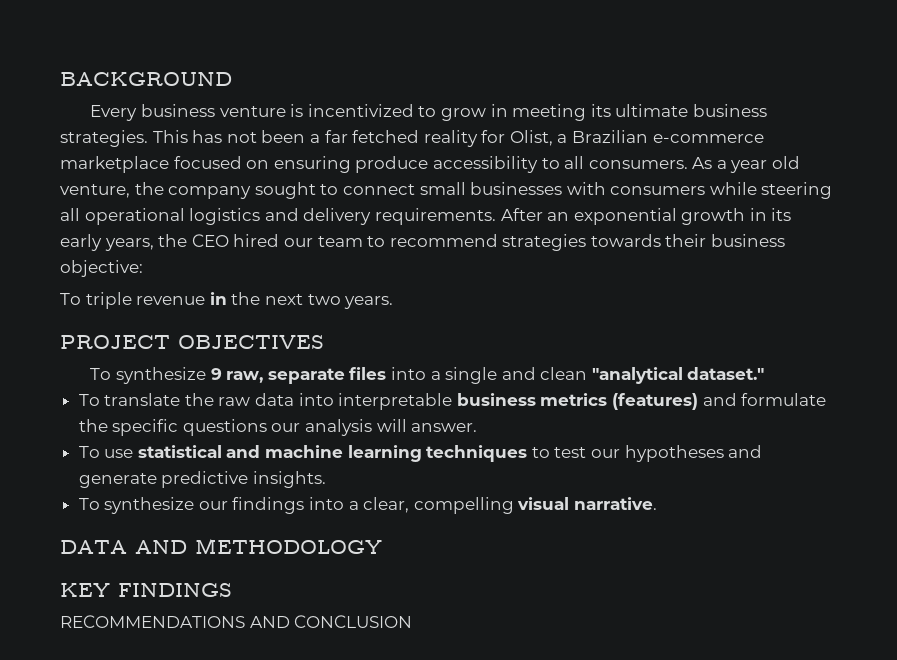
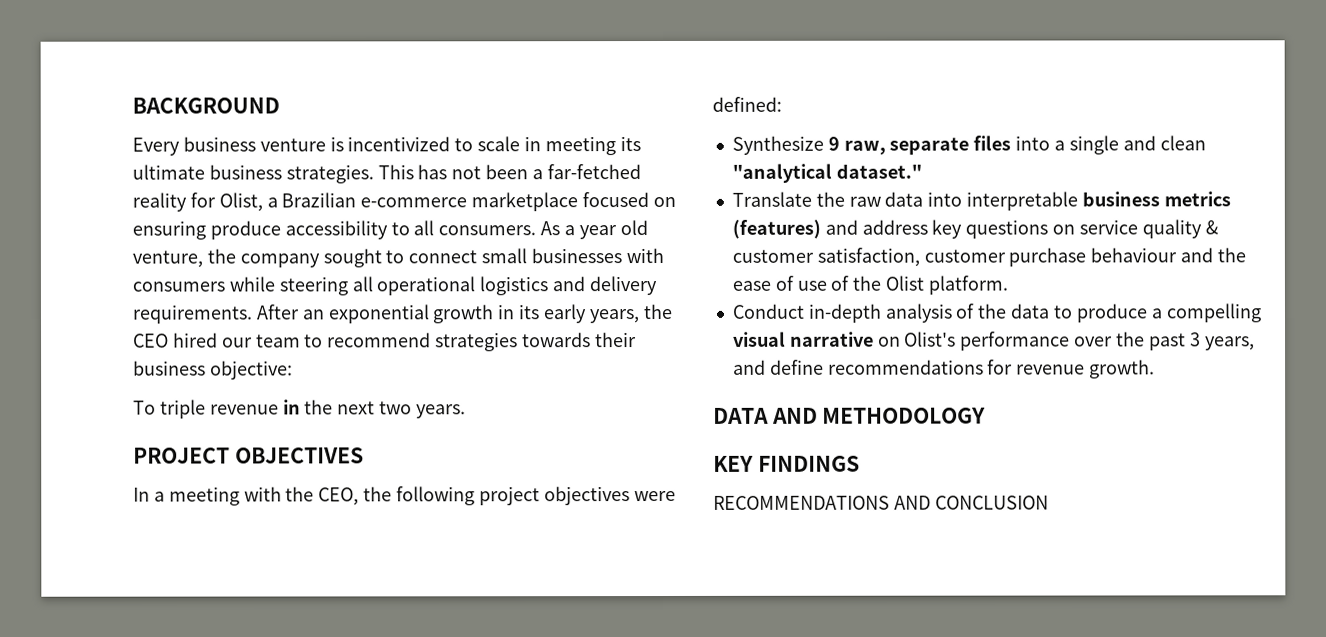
[440,108,486,121] grow -> [477,136,521,152] scale
[324,130,420,143] far fetched -> [546,164,641,180] far-fetched
[90,367,206,384] To synthesize -> [133,486,676,506] [712,96,782,112] [731,135,824,155] In a meeting with the CEO, the following project objectives were defined: // Synthesize
[78,393,181,406] To translate -> [731,191,812,207] Translate
[741,393,827,406] [78,419,478,436] [78,445,763,462] [78,471,326,488] [78,497,658,514] formulate the specific questions our analysis will answer. // To use statistical and machine learning techniques to test our hypotheses and generate predictive insights. // To synthesize our findings into a clear, compelling visual narrative. -> [861,219,1218,239] [731,247,1246,267] [731,275,1008,295] [731,303,1262,323] [732,331,1255,351] [732,359,1156,379] address key questions on service quality & customer satisfaction, customer purchase behaviour and the ease of use of the Olist platform. // Conduct in-depth analysis of the data to produce a compelling visual narrative on Olist's performance over the past 3 years, and define recommendations for revenue growth.

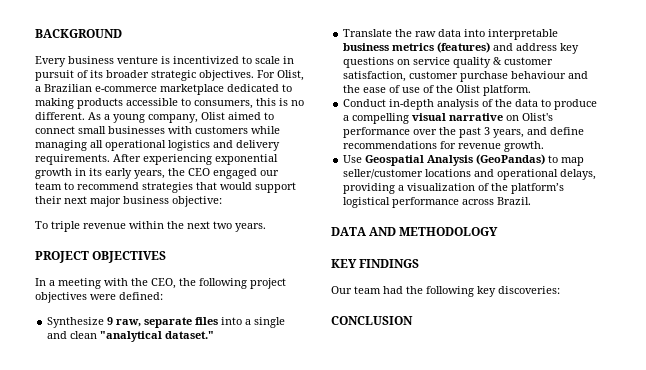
[544,136,641,156] [132,164,641,184] [132,192,216,212] meeting its ultimate business strategies. This has not been a far-fetched reality for -> [35,70,275,81] pursuit of its broader strategic objectives. For
[582,192,676,208] [132,220,648,240] [132,248,382,268] focused on ensuring produce accessibility to all consumers. As a year old venture, the company sought -> [227,84,292,92] [35,98,304,109] [35,112,261,123] dedicated to making products accessible to consumers, this is no different. As a young company, Olist aimed
[132,276,348,296] consumers while steering -> [195,126,280,134] [35,140,87,151] customers while managing
[301,309,325,320] an -> [143,154,212,165] experiencing
[172,332,218,348] hired -> [213,168,257,179] engaged
[522,332,637,348] towards their -> [196,182,296,193] [35,196,121,207] that would support their next major
[282,399,301,415] in -> [129,221,164,229] within
(1156, 369) none -> [343,154,585,166] [343,169,597,180] [343,183,565,194] [343,197,532,208] // Use Geospatial Analysis (GeoPandas) to map seller/customer locations and operational delays, providing a visualization of the platform’s logistical performance across Brazil.
[713,495,931,510] RECOMMENDATIONS AND -> [331,286,560,297] Our team had the following key discoveries: //

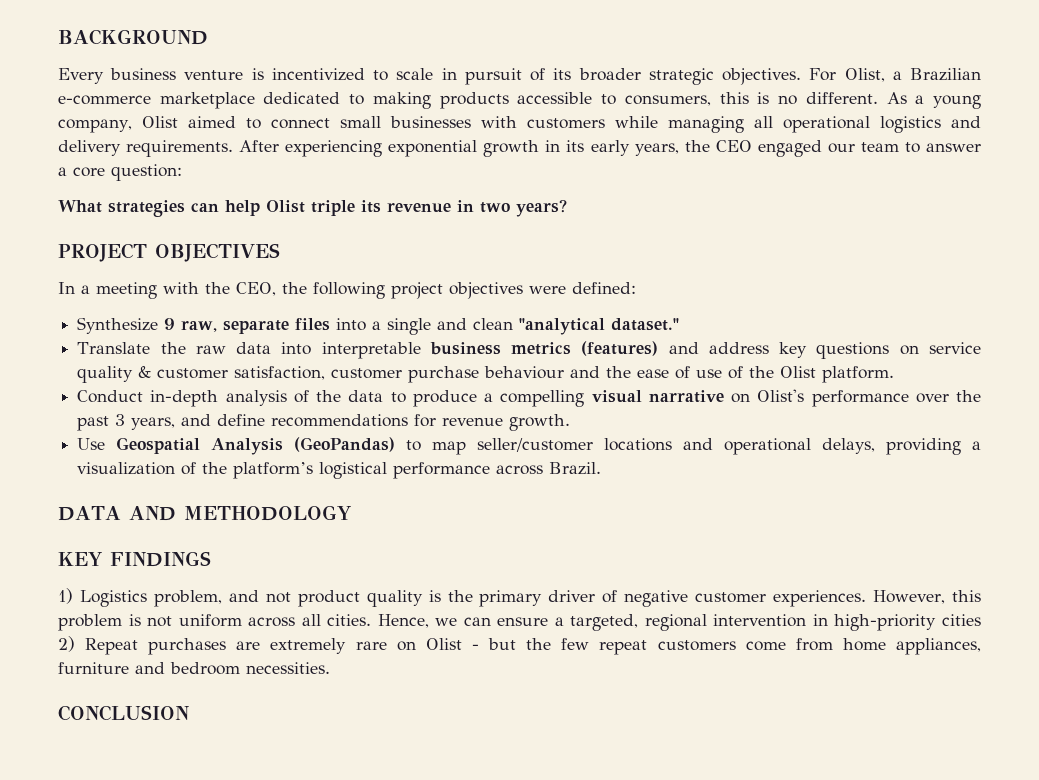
[77,182,296,193] [35,196,222,207] [35,221,266,232] recommend strategies that would support their next major business objective: // To triple revenue within the next two years. -> [926,143,981,152] [58,164,182,181] [58,199,567,217] answer a core question: // What strategies can help Olist triple its revenue in two years?
[331,286,560,297] Our team had the following key discoveries: -> [58,588,981,607] [58,614,981,631] [58,636,982,655] [58,662,330,675] 1) Logistics problem, and not product quality is the primary driver of negative customer experiences. However, this problem is not uniform across all cities. Hence, we can ensure a targeted, regional intervention in high-priority cities 2) Repeat purchases are extremely rare on Olist - but the few repeat customers come from home appliances, furniture and bedroom necessities.

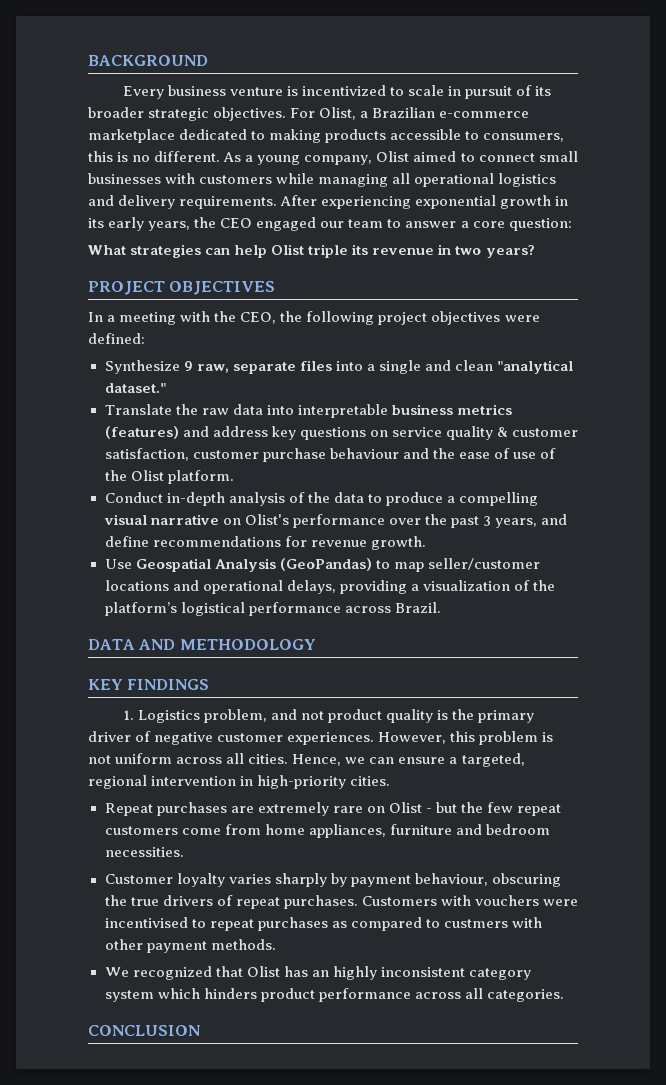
[58,588,73,604] 1) -> [122,710,134,720] 1.
[941,614,981,626] [58,636,75,652] cities 2) -> [350,776,391,786] cities. //
(330, 668) none -> [104,873,561,887] [104,895,578,909] [104,917,542,931] [104,939,276,953] [104,966,531,980] [104,988,564,1002] // Customer loyalty varies sharply by payment behaviour, obscuring the true drivers of repeat purchases. Customers with vouchers were incentivised to repeat purchases as compared to custmers with other payment methods. // We recognized that Olist has an highly inconsistent category system which hinders product performance across all categories.

